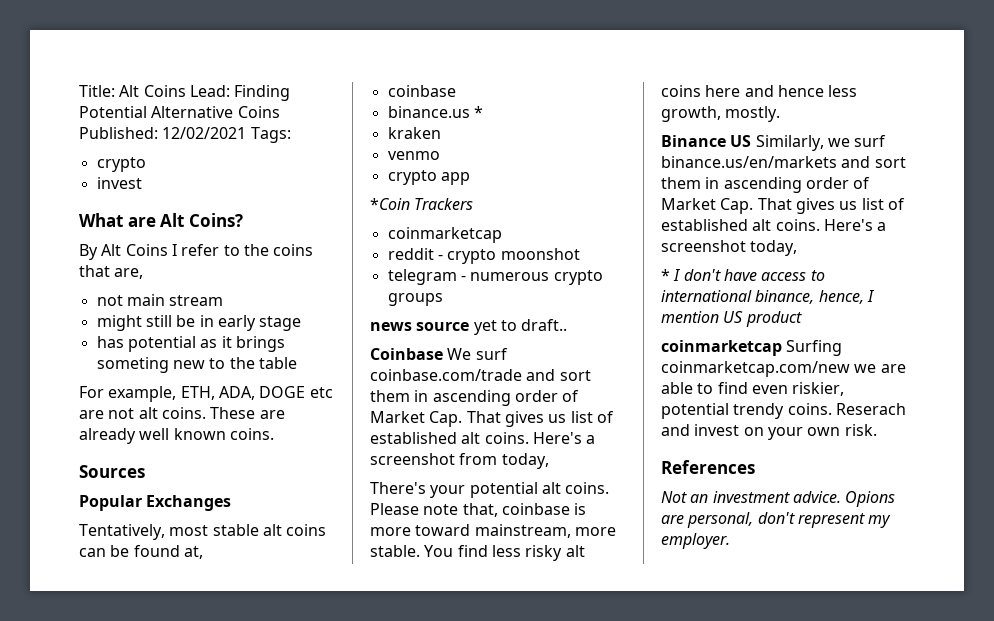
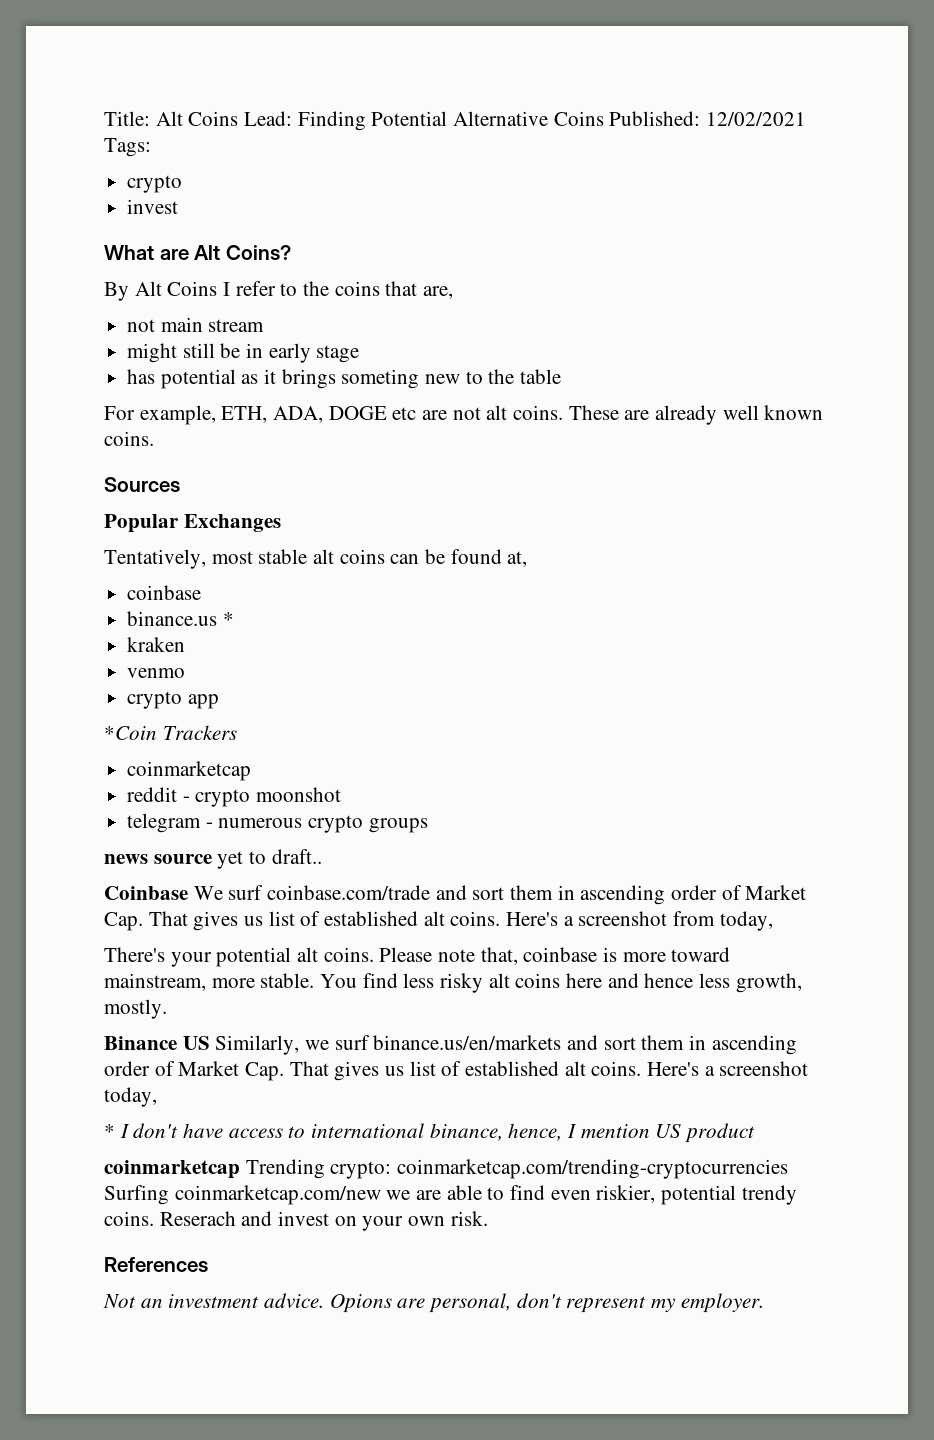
(782, 348) none -> [245,1159,789,1179] Trending crypto: coinmarketcap.com/trending-cryptocurrencies

